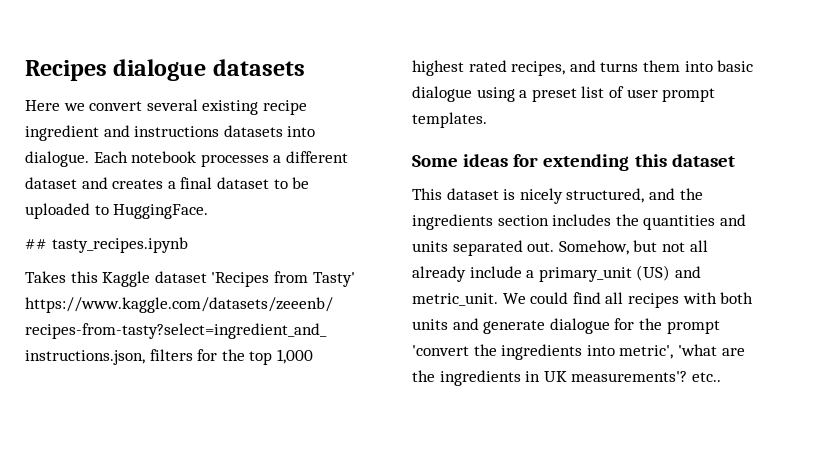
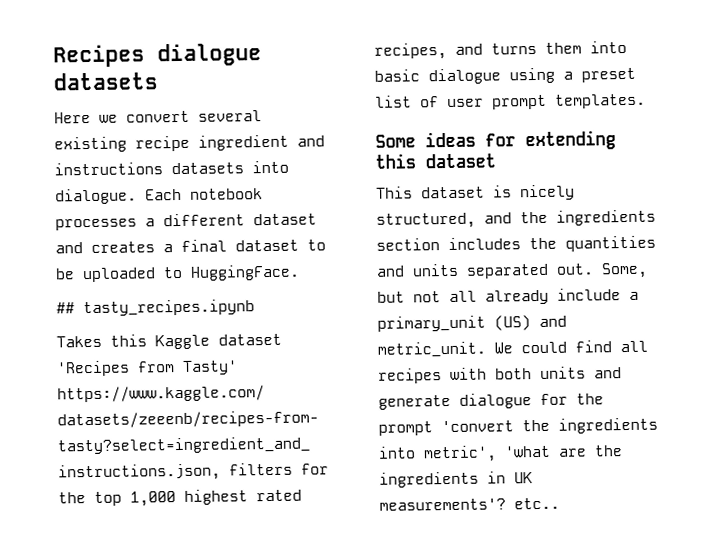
[558,240,629,255] Somehow, -> [601,262,648,279] Some,

